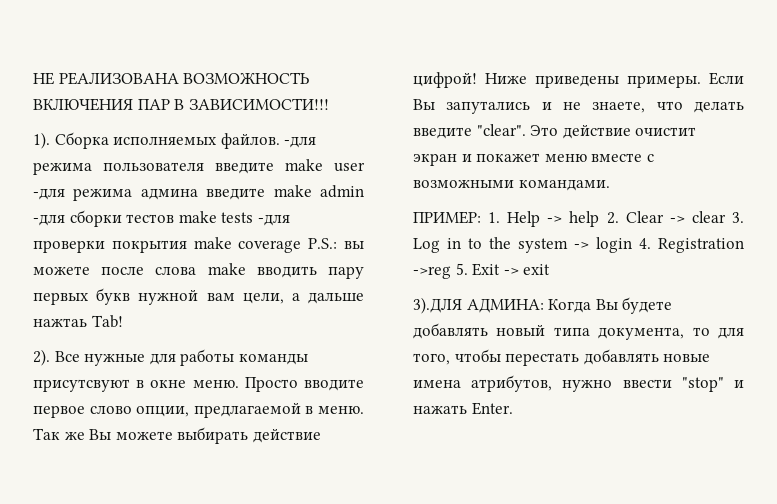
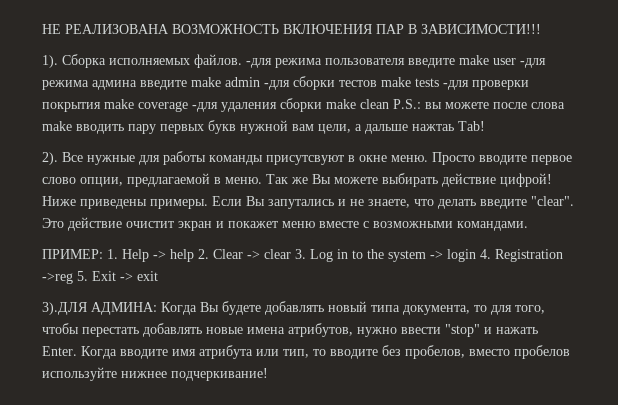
(302, 246) none -> [192,98,389,112] -для удаления сборки make clean
(513, 408) none -> [81,345,570,359] [42,367,268,381] Когда вводите имя атрибута или тип, то вводите без пробелов, вместо пробелов используйте нижнее подчеркивание!

